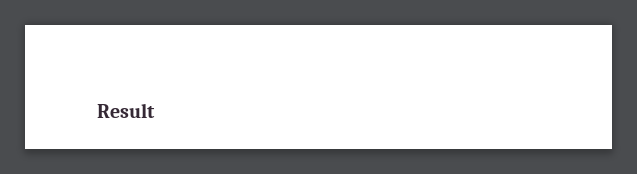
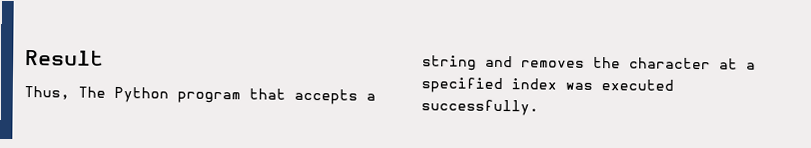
(155, 110) none -> [24,86,376,105] [422,55,756,71] [421,77,674,94] [421,99,539,116] // Thus, The Python program that accepts a string and removes the character at a specified index was executed successfully.

